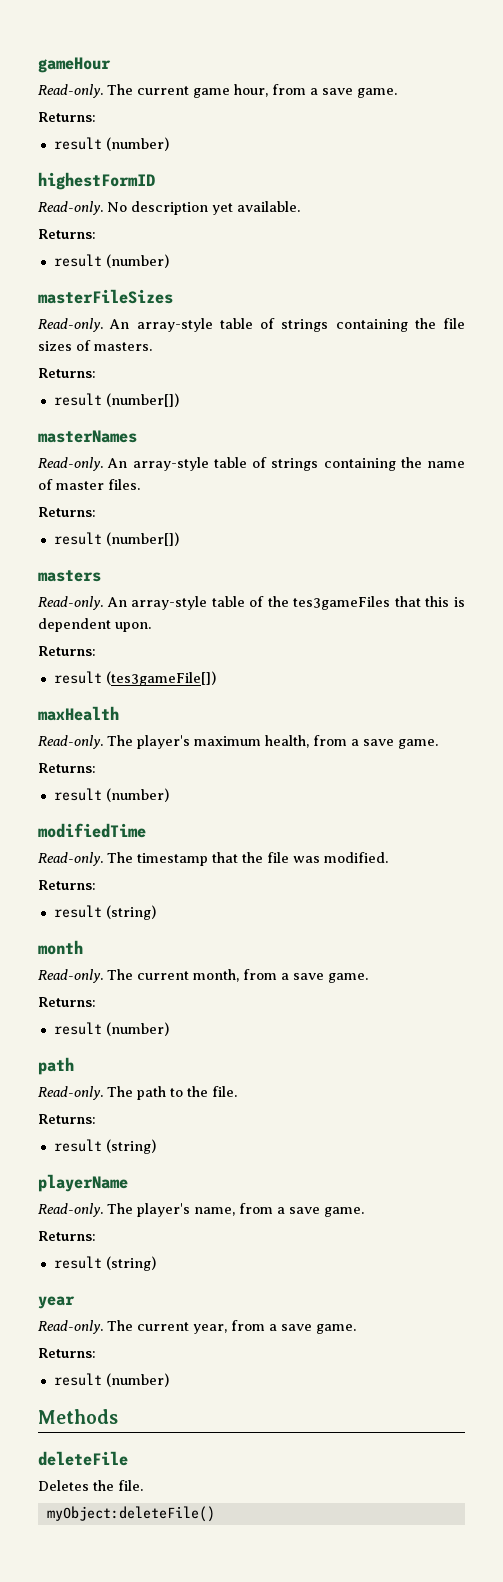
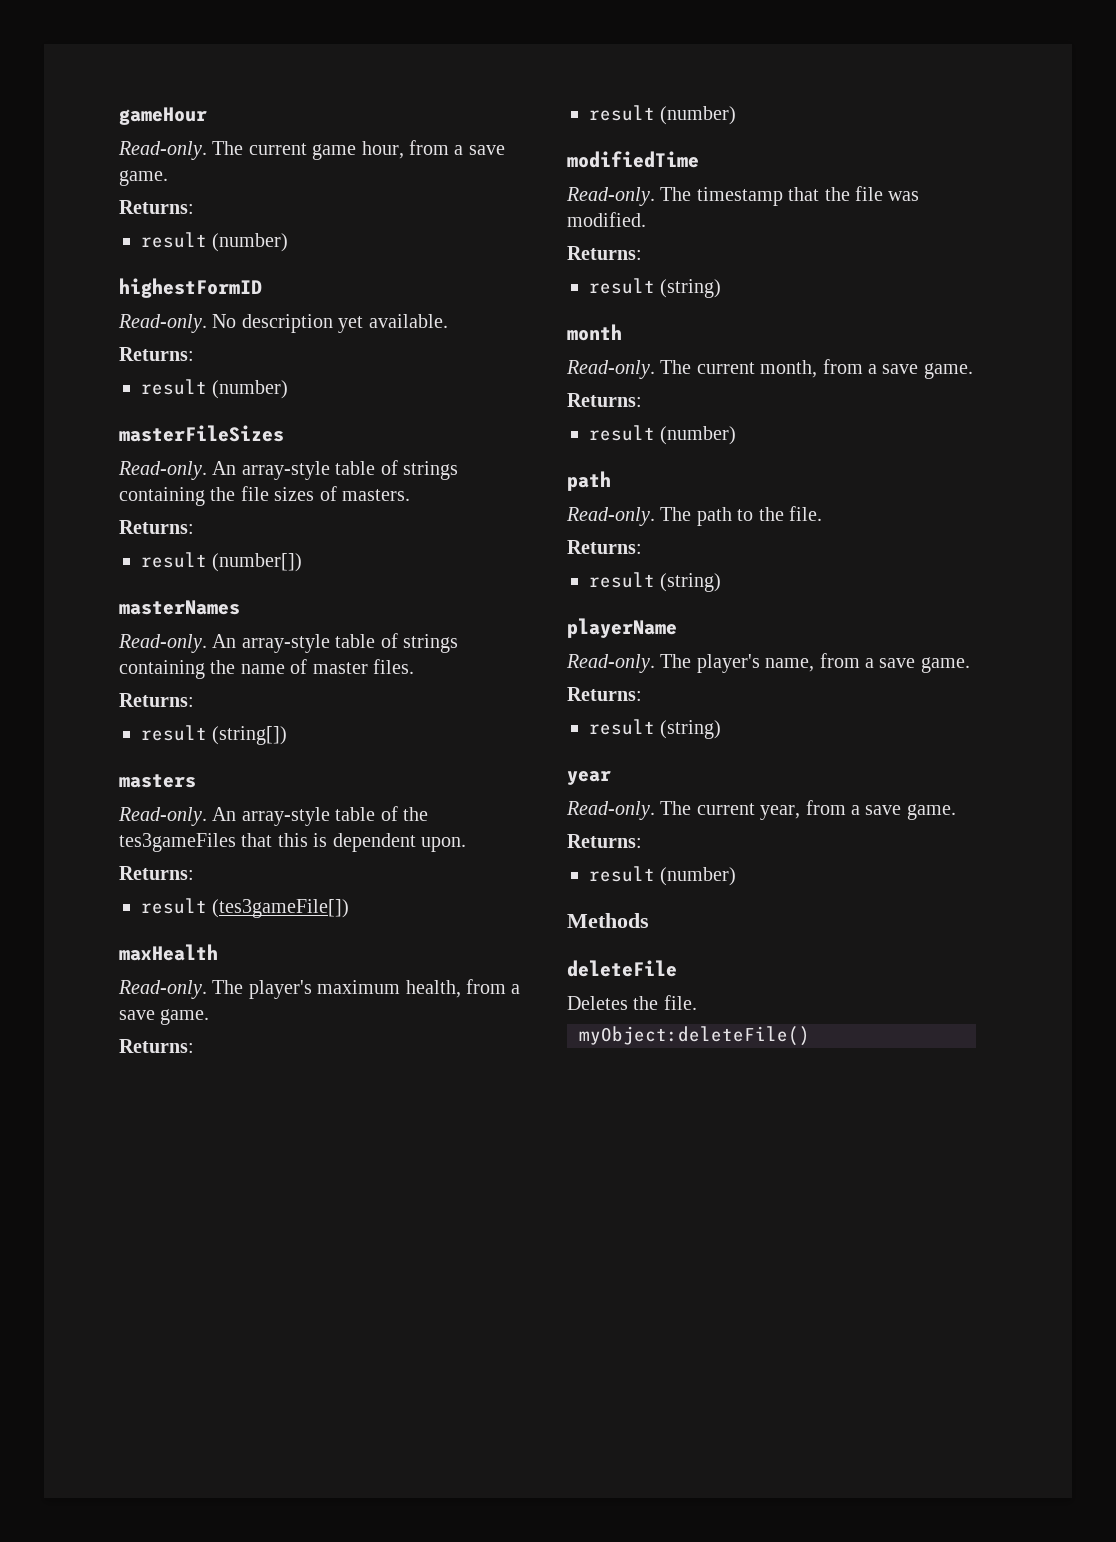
[105,532,179,546] (number[]) -> [212,726,288,745] (string[])

